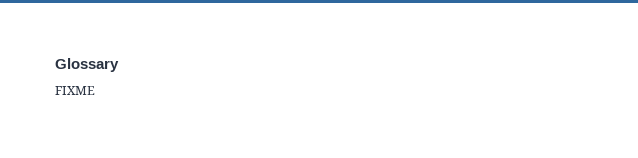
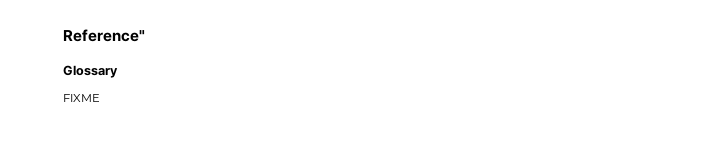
(55, 65) none -> [63,29,145,42] Reference" //

